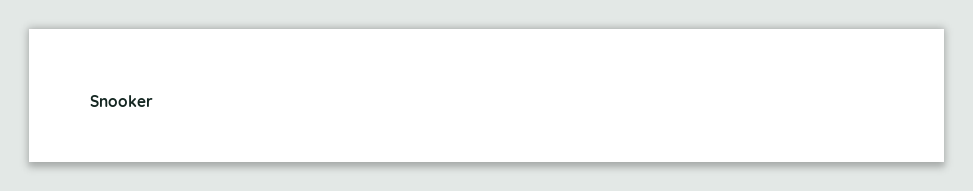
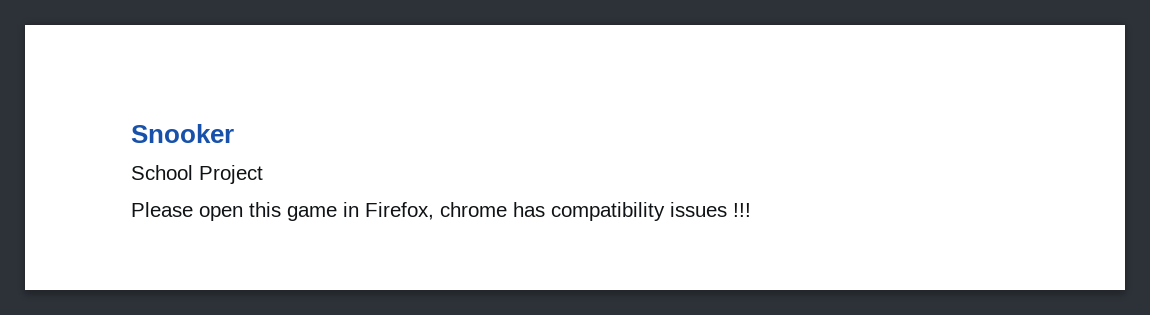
(153, 101) none -> [131,165,263,184] [131,202,751,221] // School Project // Please open this game in Firefox, chrome has compatibility issues !!!

